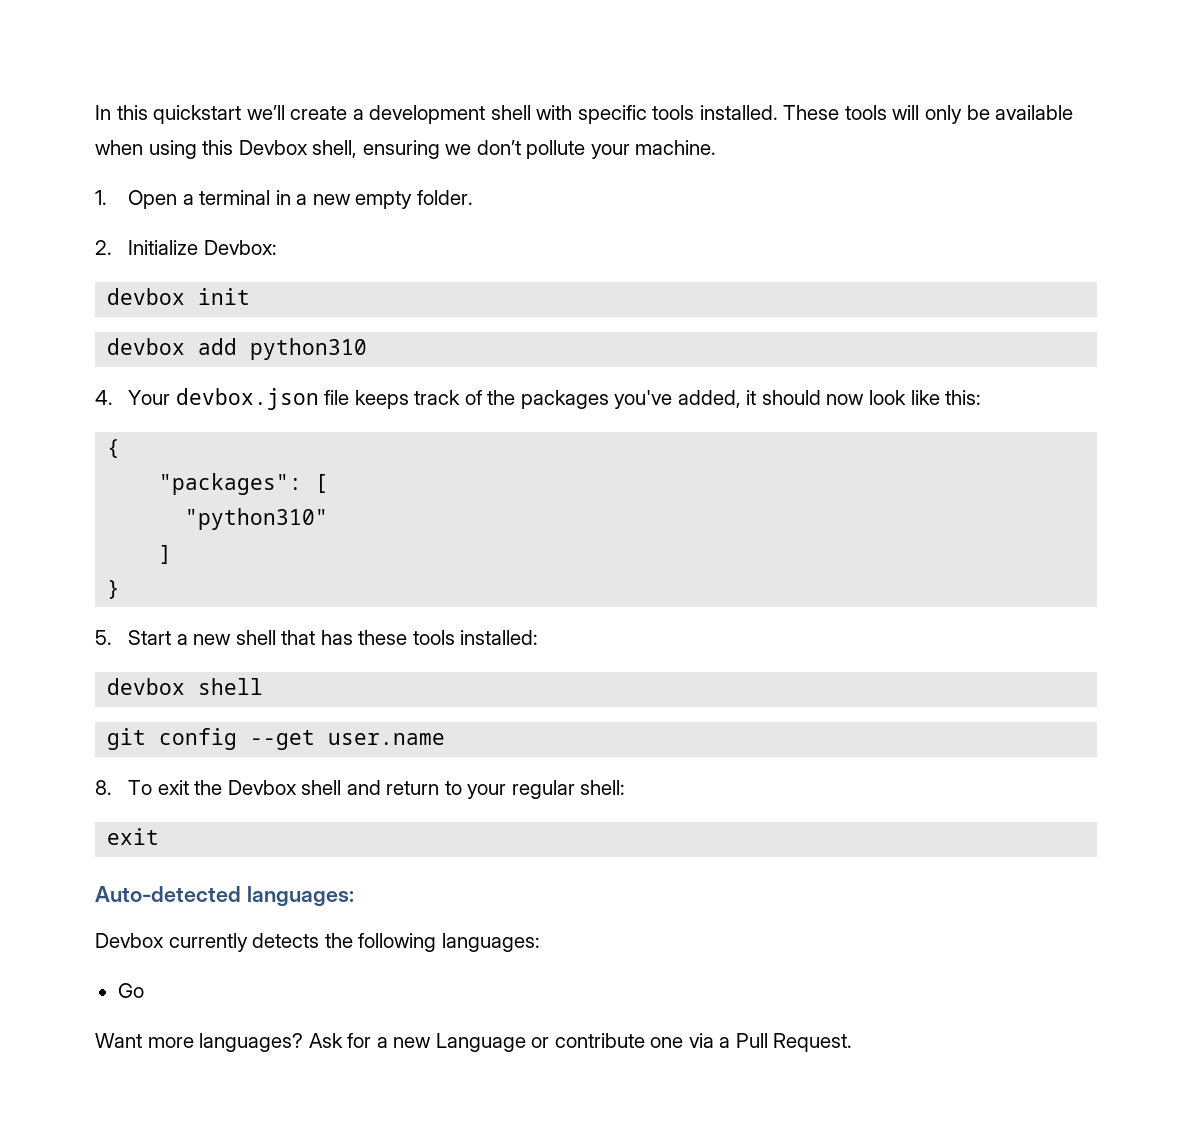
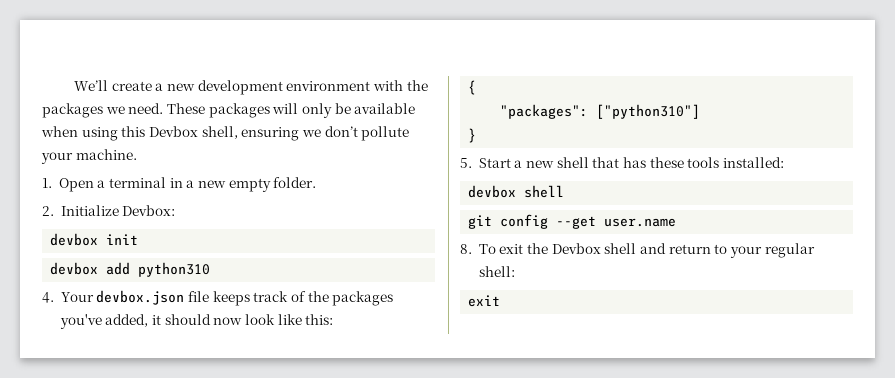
[95,105,887,124] In this quickstart we’ll create a development shell with specific tools installed. These tools -> [74,80,428,95] [42,103,270,118] We’ll create a new development environment with the packages we need. These packages
[315,474,329,493] [185,508,329,530] [159,545,173,564] [ // "python310" // ] -> [596,104,701,119] ["python310"]
[95,886,354,907] [95,933,540,952] [117,983,144,998] [95,1033,853,1052] // Auto-detected languages: // Devbox currently detects the following languages: // Go // Want more languages? Ask for a new Language or contribute one via a Pull Request. -> (501, 301) none

